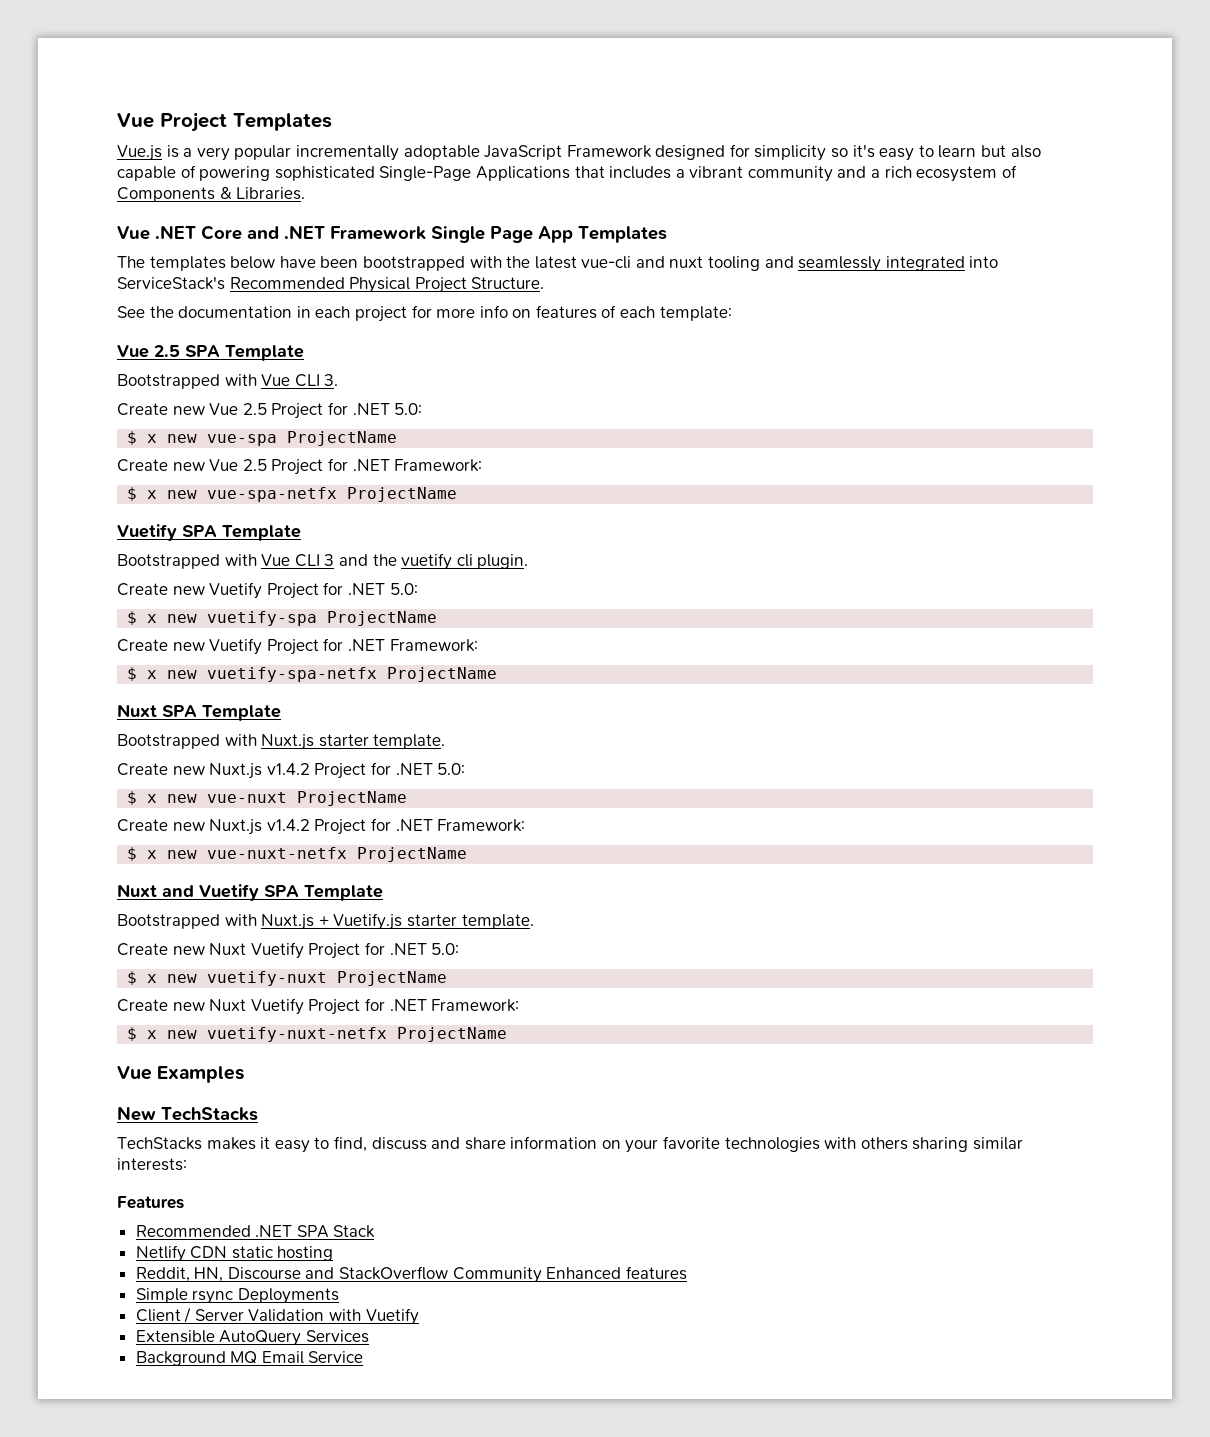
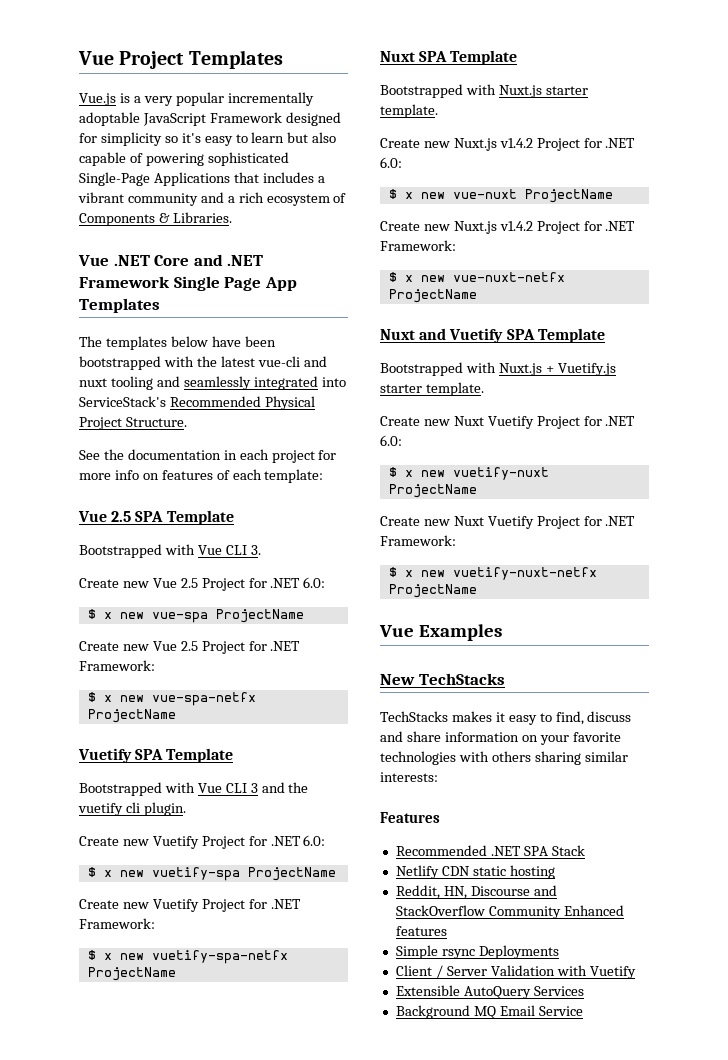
[394,403,423,415] 5.0: -> [303,577,326,588] 6.0:
[389,583,418,595] 5.0: -> [303,835,326,846] 6.0:
[437,763,466,775] 5.0: -> [380,157,402,168] 6.0:
[431,943,460,955] 5.0: -> [380,435,402,446] 6.0:

